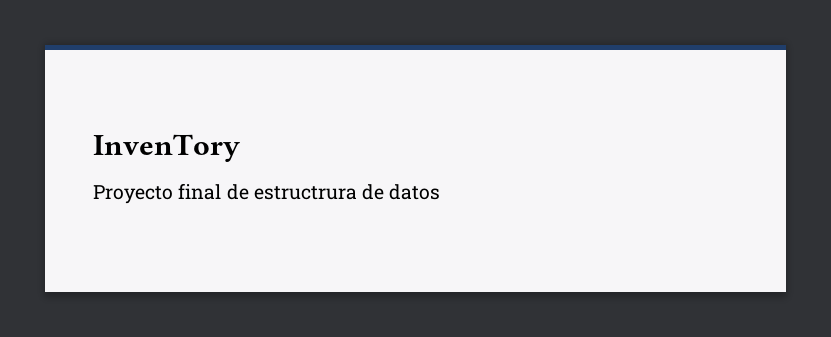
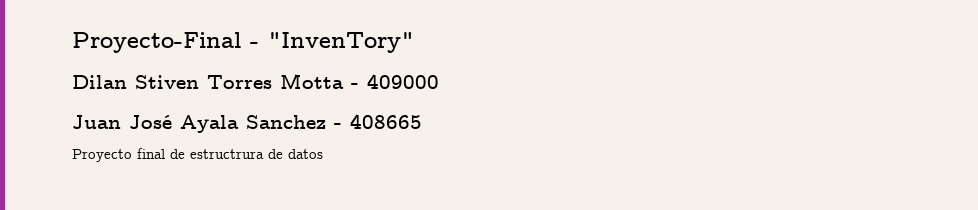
[93,134,240,162] InvenTory -> [72,32,414,53] [72,73,439,89] [72,114,422,133] Proyecto-Final - "InvenTory" // Dilan Stiven Torres Motta - 409000 // Juan José Ayala Sanchez - 408665

